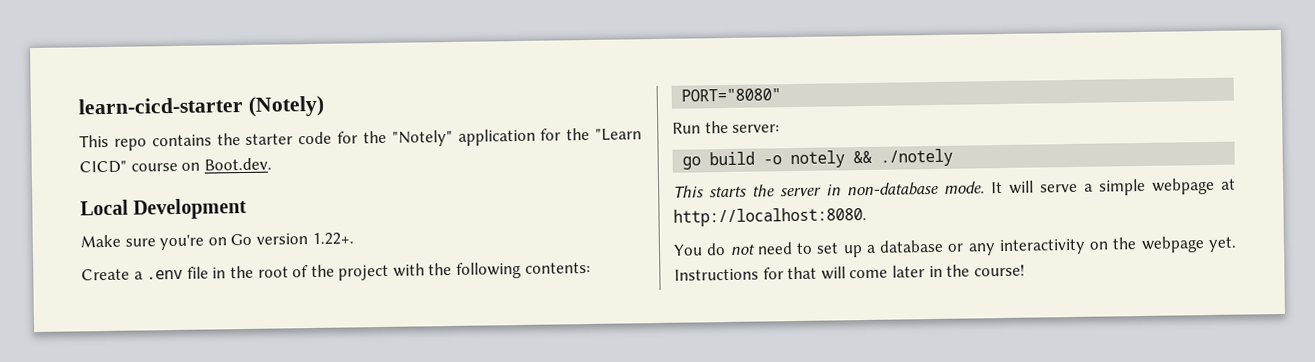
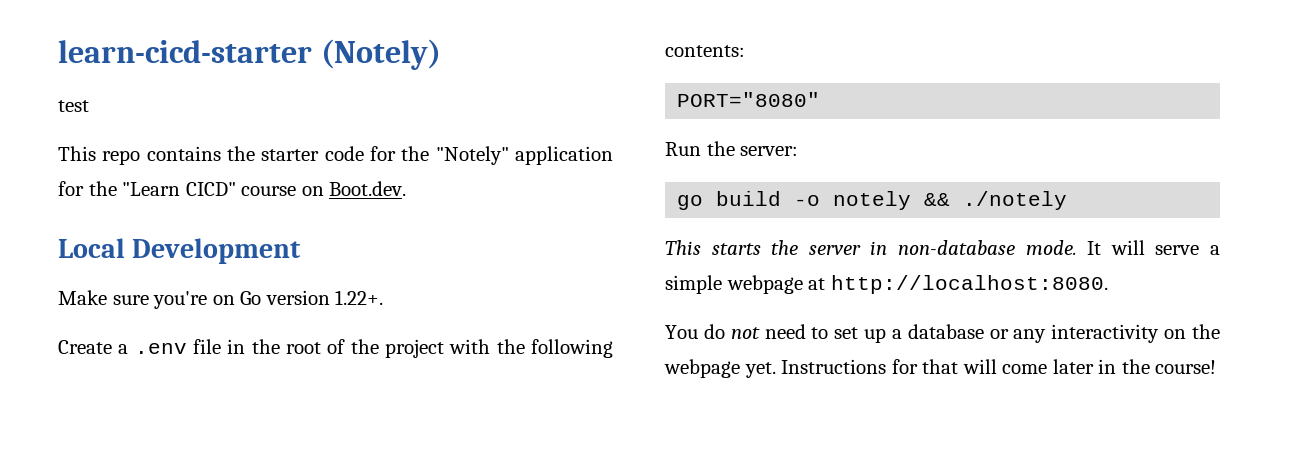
(325, 106) none -> [58,100,89,112] // test

